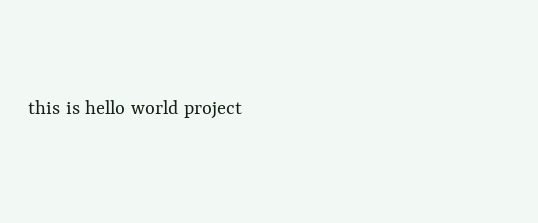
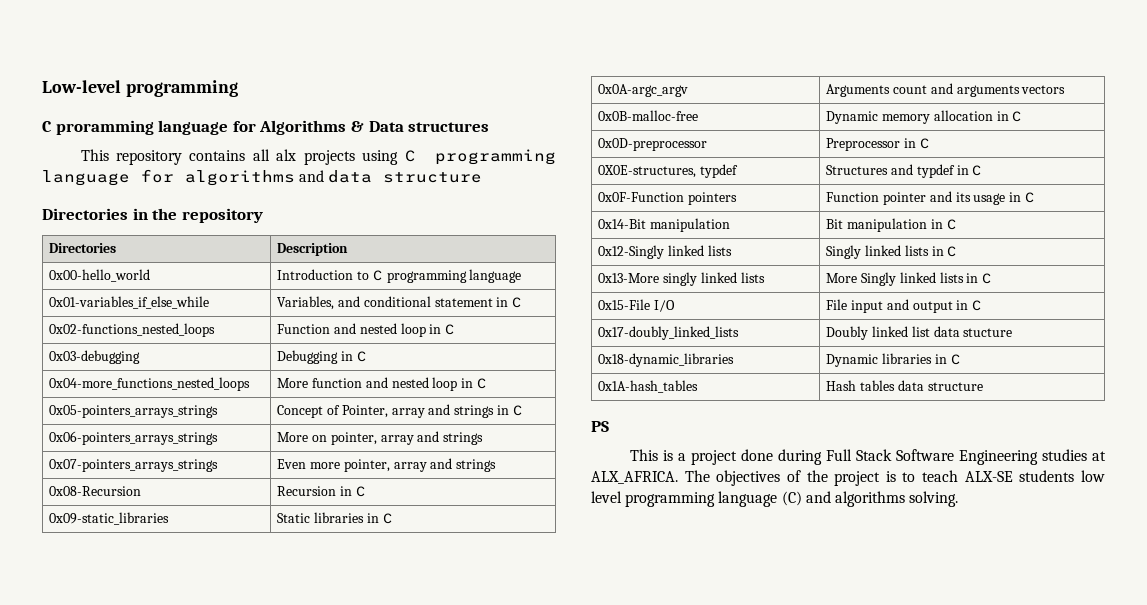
[28,100,242,119] this is hello world project -> [42,80,238,97] [42,120,490,135] [80,149,556,165] [42,169,483,186] [42,208,263,223] [49,243,117,253] [277,243,349,256] [49,269,151,282] [277,269,522,283] [49,296,210,309] [277,296,523,310] [49,323,216,337] [277,323,456,337] [49,350,141,364] [277,350,367,364] [49,377,251,391] [277,377,487,391] [49,405,219,418] [277,404,523,418] [49,431,219,445] [277,431,484,445] [49,459,219,472] [277,458,497,472] [49,486,142,496] [277,486,366,497] [49,512,170,525] [277,512,393,524] [598,84,689,97] [826,83,1066,97] [598,110,699,121] [826,110,1023,124] [598,138,708,151] [826,138,930,151] [598,164,738,178] [826,164,983,178] [598,192,737,205] [826,191,1035,205] [598,218,730,232] [826,218,957,232] [598,245,732,259] [826,245,958,259] [598,272,765,286] [826,272,993,286] [598,299,675,312] [826,299,983,313] [598,326,740,340] [826,326,1013,340] [598,353,735,367] [826,353,961,367] [598,380,699,393] [826,380,983,391] [591,421,609,432] [629,449,1106,465] [591,470,1105,486] [591,491,959,507] Low-level programming // C proramming language for Algorithms & Data structures // This repository contains all alx projects using C programming language for algorithms and data structure // Directories in the repository // Directories | Description // 0x00-hello_world | Introduction to C programming language // 0x01-variables_if_else_while | Variables, and conditional statement in C // 0x02-functions_nested_loops | Function and nested loop in C // 0x03-debugging | Debugging in C // 0x04-more_functions_nested_loops | More function and nested loop in C // 0x05-pointers_arrays_strings | Concept of Pointer, array and strings in C // 0x06-pointers_arrays_strings | More on pointer, array and strings // 0x07-pointers_arrays_strings | Even more pointer, array and strings // 0x08-Recursion | Recursion in C // 0x09-static_libraries | Static libraries in C // 0x0A-argc_argv | Arguments count and arguments vectors // 0x0B-malloc-free | Dynamic memory allocation in C // 0x0D-preprocessor | Preprocessor in C // 0X0E-structures, typdef | Structures and typdef in C // 0x0F-Function pointers | Function pointer and its usage in C // 0x14-Bit manipulation | Bit manipulation in C // 0x12-Singly linked lists | Singly linked lists in C // 0x13-More singly linked lists | More Singly linked lists in C // 0x15-File I/O | File input and output in C // 0x17-doubly_linked_lists | Doubly linked list data stucture // 0x18-dynamic_libraries | Dynamic libraries in C // 0x1A-hash_tables | Hash tables data structure // PS // This is a project done during Full Stack Software Engineering studies at ALX_AFRICA. The objectives of the project is to teach ALX-SE students low level programming language (C) and algorithms solving.

